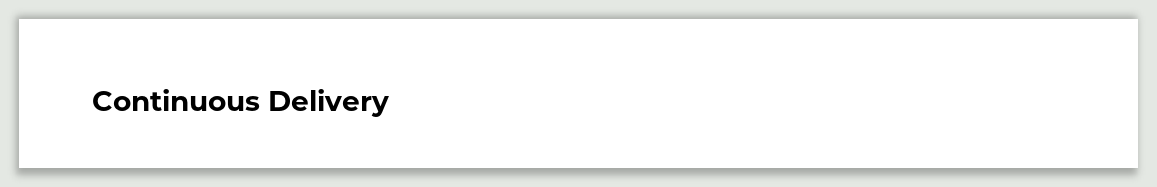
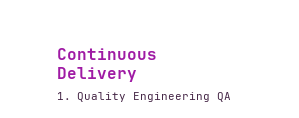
(389, 103) none -> [57,92,231,102] // 1. Quality Engineering QA

